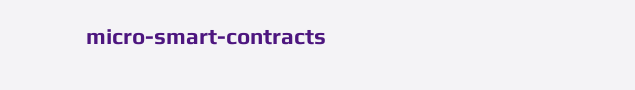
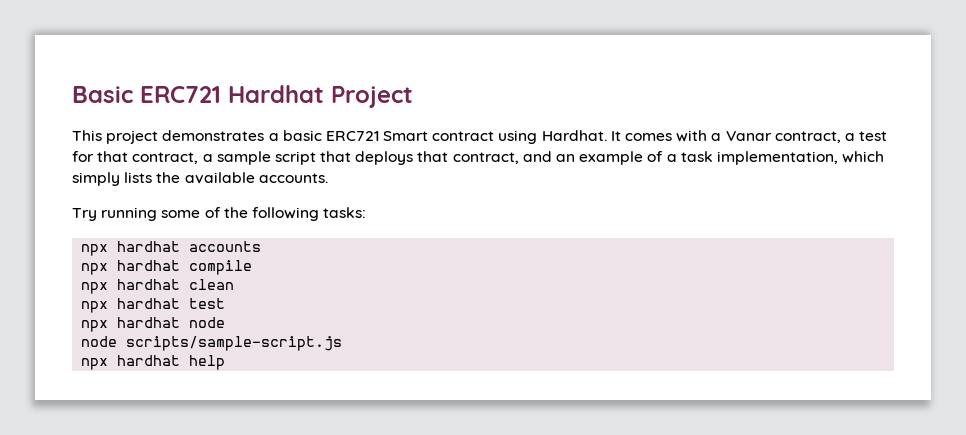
[86,29,326,45] micro-smart-contracts -> [72,85,413,108] [72,130,888,144] [72,151,885,165] [72,172,328,186] [72,207,367,221] [81,241,262,256] [81,260,253,275] [81,279,235,294] [81,298,226,313] [81,317,226,332] [81,336,343,351] [81,355,226,370] Basic ERC721 Hardhat Project // This project demonstrates a basic ERC721 Smart contract using Hardhat. It comes with a Vanar contract, a test for that contract, a sample script that deploys that contract, and an example of a task implementation, which simply lists the available accounts. // Try running some of the following tasks: // npx hardhat accounts // npx hardhat compile // npx hardhat clean // npx hardhat test // npx hardhat node // node scripts/sample-script.js // npx hardhat help

